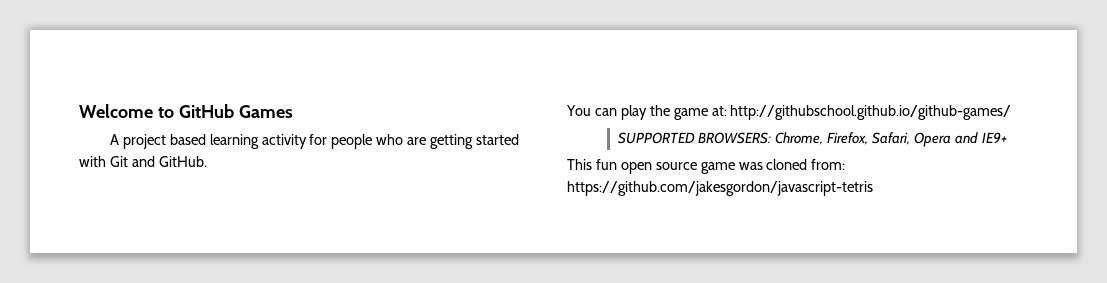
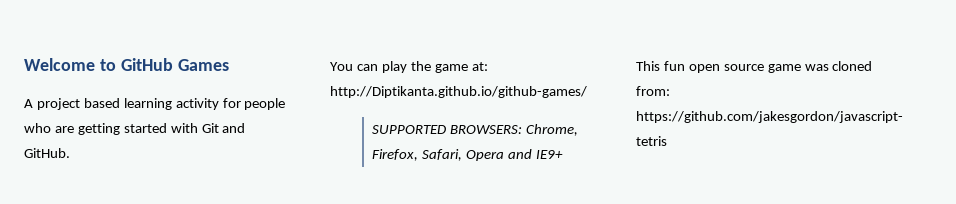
[730,105,1012,120] http://githubschool.github.io/github-games/ -> [330,86,587,98] http://Diptikanta.github.io/github-games/

